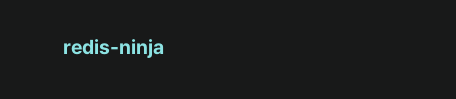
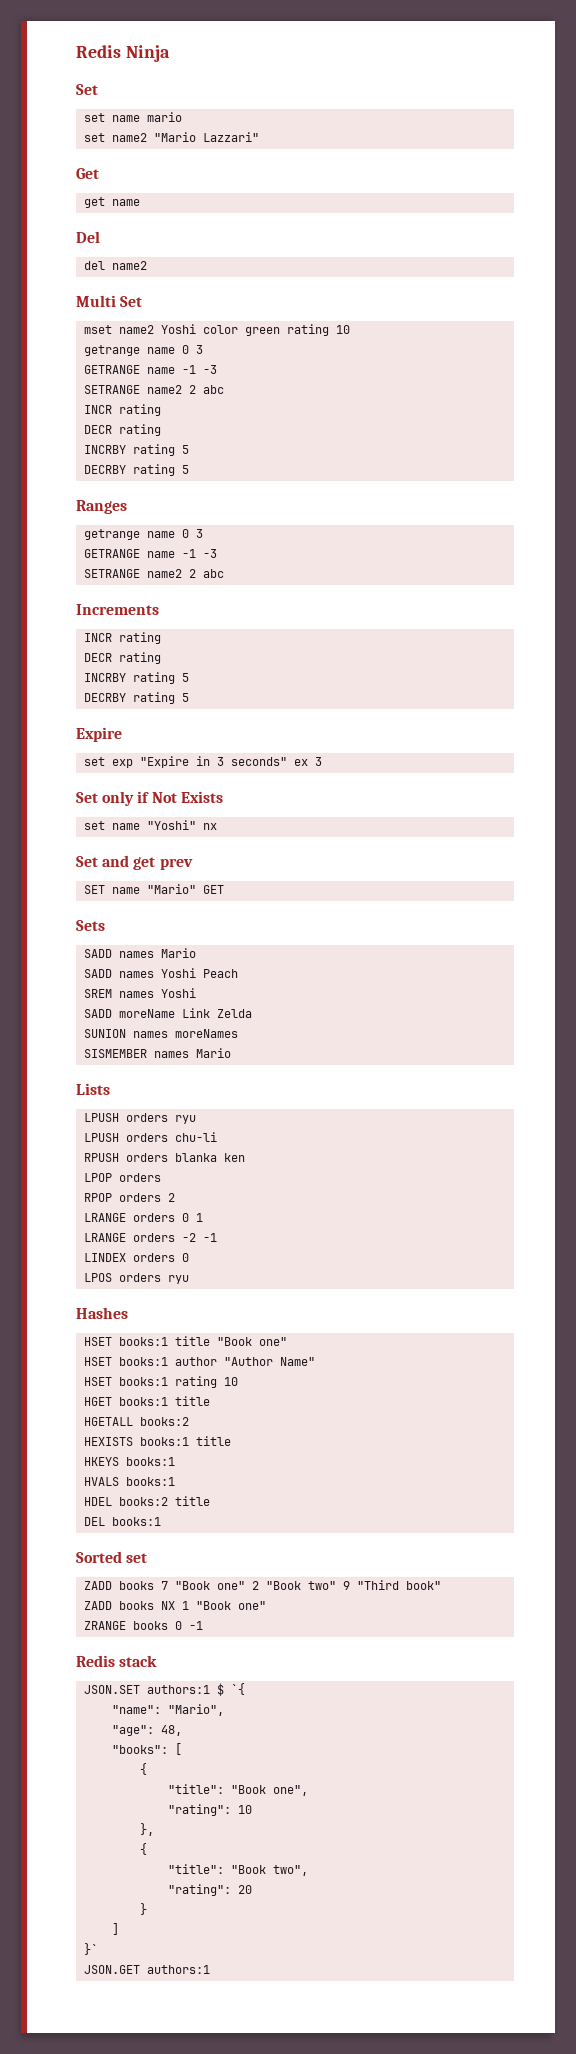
[63,39,164,58] redis-ninja -> [76,45,170,62] [76,84,98,95] [83,112,182,122] [83,132,259,142] [76,168,99,179] [83,197,140,208] [76,231,100,243] [83,261,147,270] [76,295,143,307] [83,324,350,336] [83,345,203,356] [83,365,217,374] [83,385,224,394] [83,404,161,416] [83,424,161,436] [83,444,189,456] [83,464,189,476] [76,500,127,514] [83,529,203,540] [83,549,217,558] [83,569,224,578] [76,604,159,615] [83,632,161,644] [83,652,161,664] [83,672,189,684] [83,692,189,704] [76,727,122,742] [83,756,322,768] [76,791,223,806] [83,820,217,830] [76,855,193,870] [83,884,224,894] [76,920,105,931] [83,948,196,958] [83,968,238,978] [83,988,196,998] [83,1008,252,1018] [83,1029,238,1038] [83,1048,231,1058] [76,1083,110,1095] [83,1113,196,1124] [83,1132,217,1142] [83,1153,245,1162] [83,1173,161,1182] [83,1193,175,1202] [83,1213,203,1222] [83,1233,217,1242] [83,1253,189,1262] [83,1273,189,1284] [76,1307,128,1319] [83,1336,287,1346] [83,1357,315,1366] [83,1376,238,1388] [83,1396,210,1406] [83,1417,189,1426] [83,1436,231,1446] [83,1457,175,1466] [83,1477,175,1486] [83,1496,210,1506] [83,1517,161,1526] [76,1551,148,1563] [83,1580,441,1590] [83,1601,266,1610] [83,1621,203,1630] [76,1655,158,1667] [83,1683,245,1696] [111,1704,224,1716] [111,1725,182,1736] [111,1743,182,1755] [139,1763,147,1775] [167,1784,308,1796] [167,1804,252,1816] [139,1823,154,1836] [139,1843,147,1855] [167,1864,308,1876] [167,1884,252,1896] [139,1903,147,1915] [111,1923,119,1935] [83,1943,98,1955] [83,1965,210,1974] Redis Ninja // Set // set name mario // set name2 "Mario Lazzari" // Get // get name // Del // del name2 // Multi Set // mset name2 Yoshi color green rating 10 // getrange name 0 3 // GETRANGE name -1 -3 // SETRANGE name2 2 abc // INCR rating // DECR rating // INCRBY rating 5 // DECRBY rating 5 // Ranges // getrange name 0 3 // GETRANGE name -1 -3 // SETRANGE name2 2 abc // Increments // INCR rating // DECR rating // INCRBY rating 5 // DECRBY rating 5 // Expire // set exp "Expire in 3 seconds" ex 3 // Set only if Not Exists // set name "Yoshi" nx // Set and get prev // SET name "Mario" GET // Sets // SADD names Mario // SADD names Yoshi Peach // SREM names Yoshi // SADD moreName Link Zelda // SUNION names moreNames // SISMEMBER names Mario // Lists // LPUSH orders ryu // LPUSH orders chu-li // RPUSH orders blanka ken // LPOP orders // RPOP orders 2 // LRANGE orders 0 1 // LRANGE orders -2 -1 // LINDEX orders 0 // LPOS orders ryu // Hashes // HSET books:1 title "Book one" // HSET books:1 author "Author Name" // HSET books:1 rating 10 // HGET books:1 title // HGETALL books:2 // HEXISTS books:1 title // HKEYS books:1 // HVALS books:1 // HDEL books:2 title // DEL books:1 // Sorted set // ZADD books 7 "Book one" 2 "Book two" 9 "Third book" // ZADD books NX 1 "Book one" // ZRANGE books 0 -1 // Redis stack // JSON.SET authors:1 $ `{ // "name": "Mario", // "age": 48, // "books": [ // { // "title": "Book one", // "rating": 10 // }, // { // "title": "Book two", // "rating": 20 // } // ] // }` // JSON.GET authors:1

